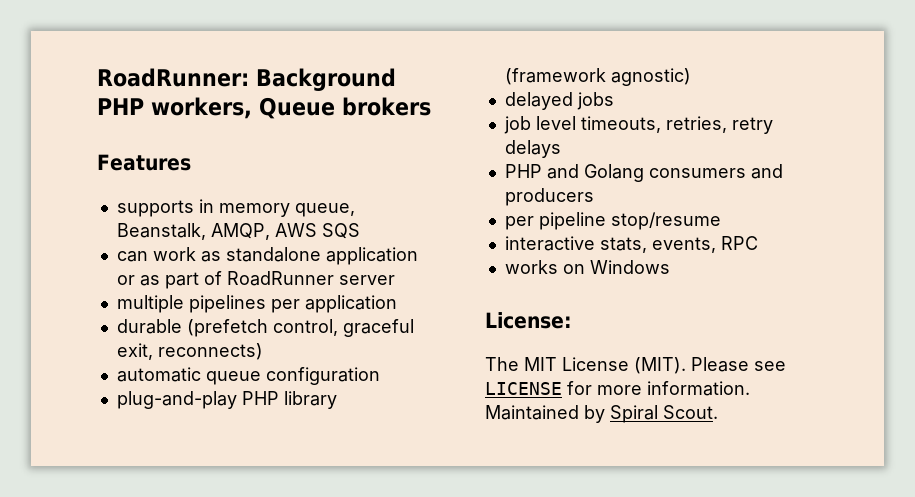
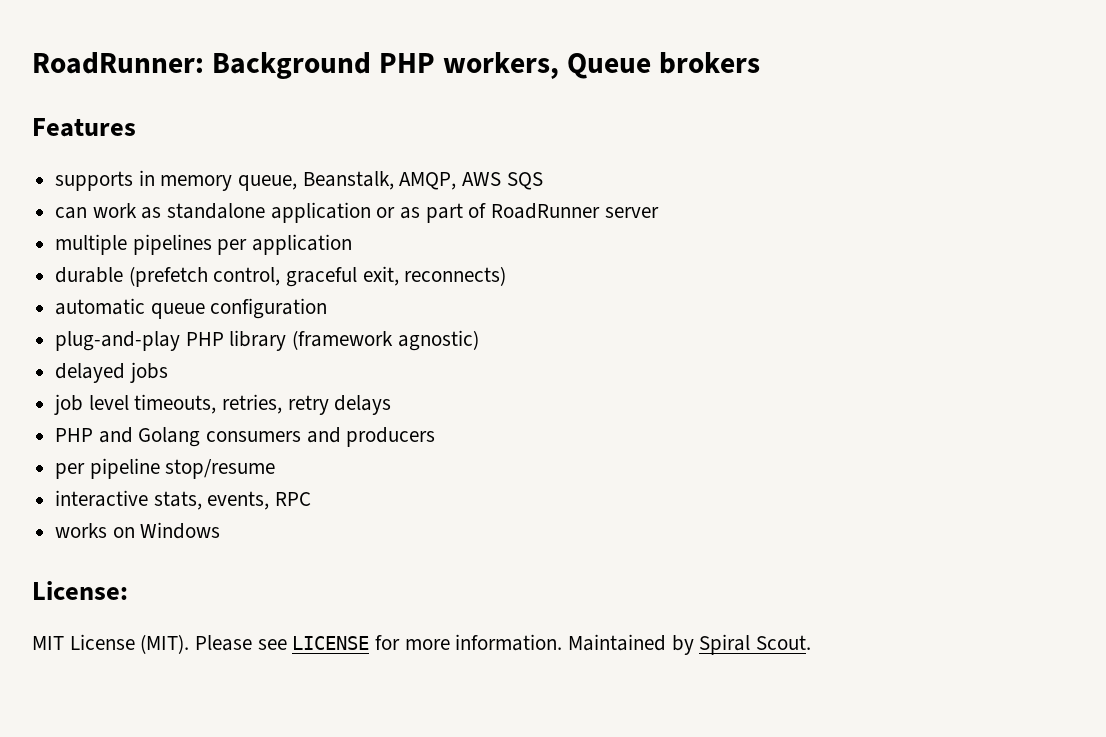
[485,357,519,371] The -> (128, 590) none

